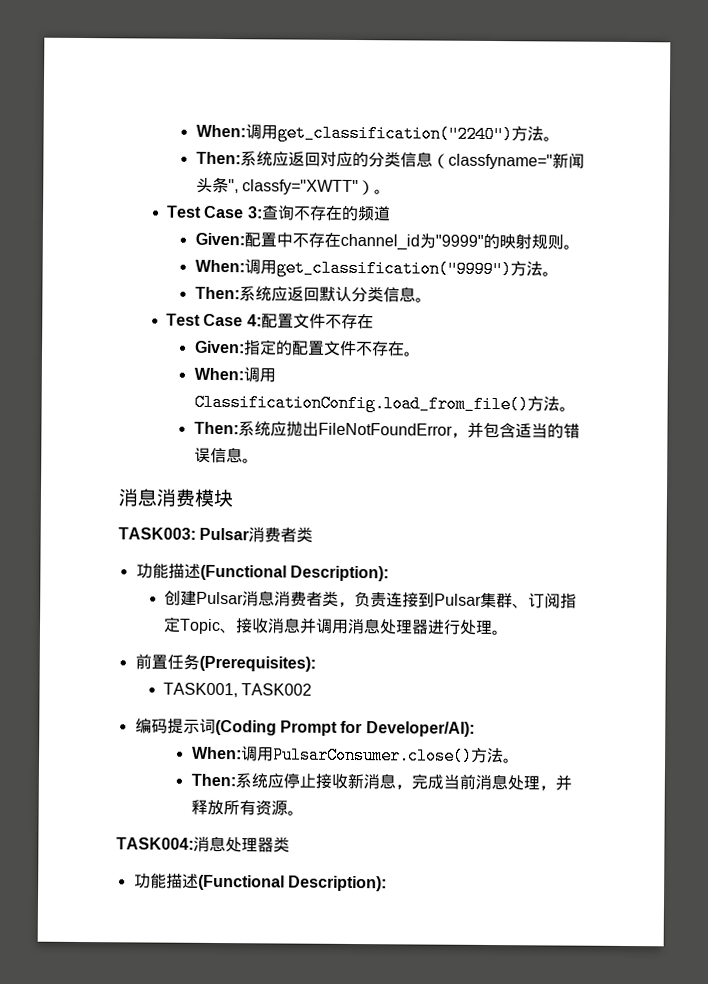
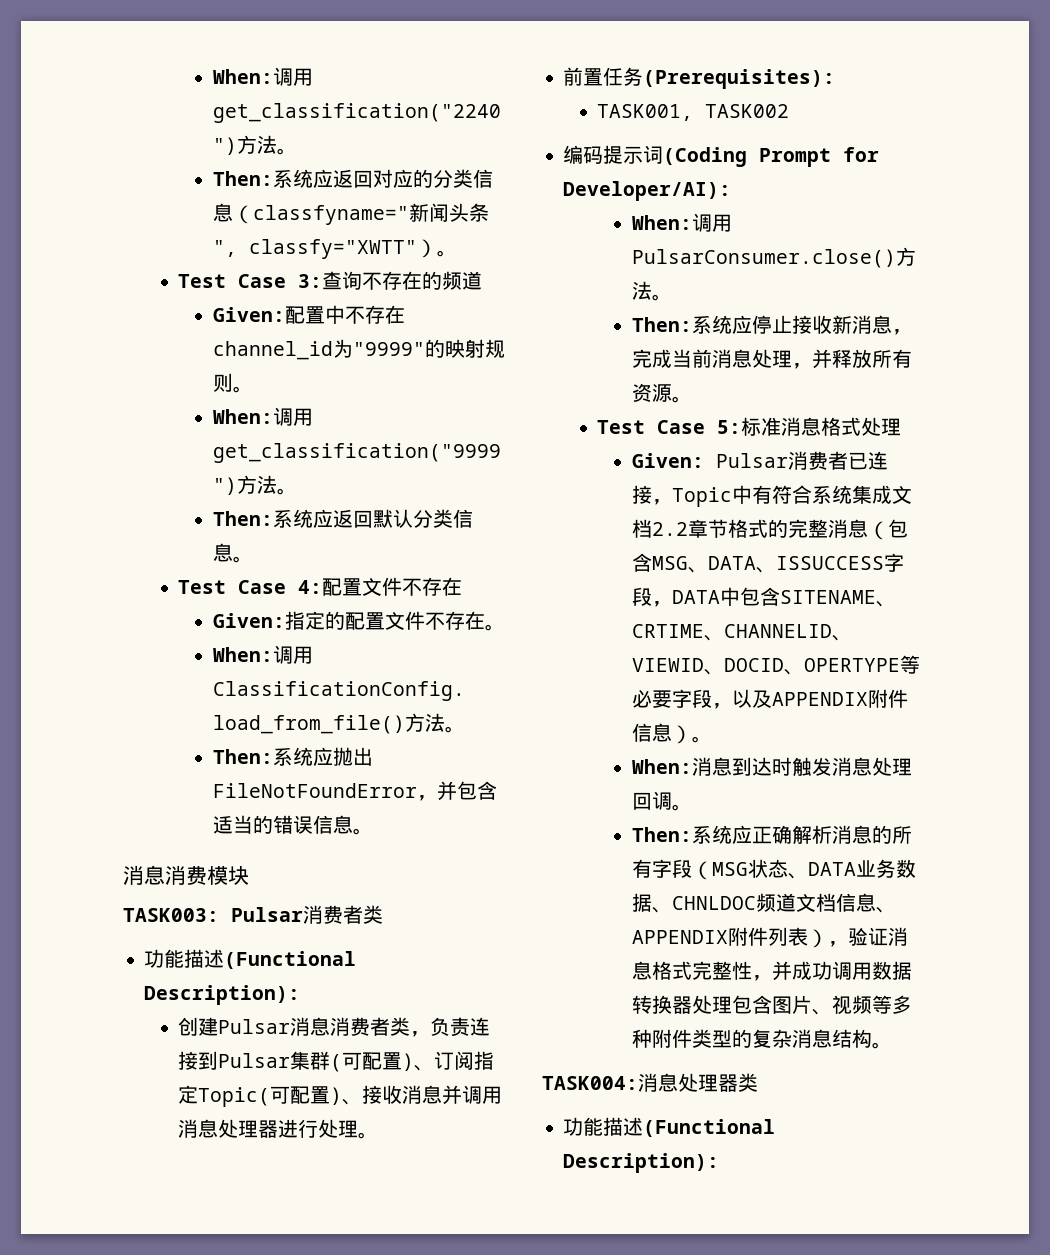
[512,592,578,609] [163,616,222,635] 、订阅指定Topic -> [330,1051,495,1072] [178,1085,343,1107] (可配置)、订阅指定Topic(可配置)
(304, 813) none -> [597,417,902,436] [631,451,888,470] [631,485,912,507] [631,519,908,540] [631,553,904,573] [631,587,896,607] [631,624,852,641] [631,655,920,675] [631,689,908,709] [631,723,712,744] [631,757,912,776] [631,791,692,811] [631,825,912,844] [631,859,916,880] [631,893,896,913] [631,927,908,948] [631,961,912,981] [631,995,912,1015] [631,1029,892,1049] // Test Case 5:标准消息格式处理 // Given: Pulsar消费者已连接，Topic中有符合系统集成文档2.2章节格式的完整消息（包含MSG、DATA、ISSUCCESS字段，DATA中包含SITENAME、CRTIME、CHANNELID、VIEWID、DOCID、OPERTYPE等必要字段，以及APPENDIX附件信息）。 // When:消息到达时触发消息处理回调。 // Then:系统应正确解析消息的所有字段（MSG状态、DATA业务数据、CHNLDOC频道文档信息、APPENDIX附件列表），验证消息格式完整性，并成功调用数据转换器处理包含图片、视频等多种附件类型的复杂消息结构。

